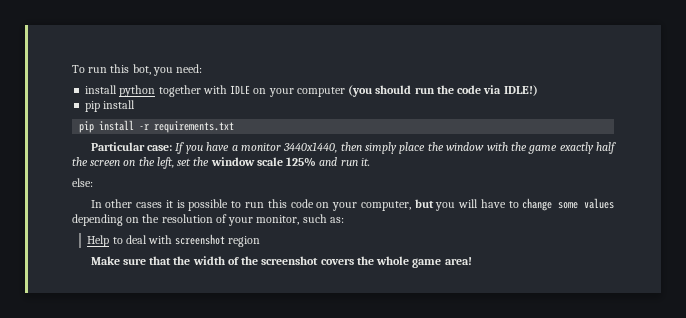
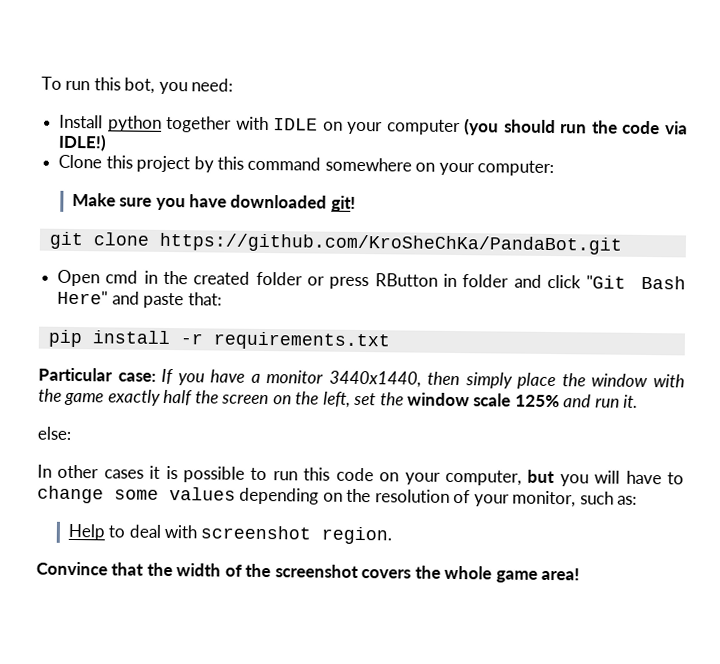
[85,85,118,94] install -> [59,114,104,129] Install
[85,100,136,112] pip install -> [58,154,555,177] [71,192,356,212] [48,231,623,255] [57,269,686,290] [57,290,222,309] Clone this project by this command somewhere on your computer: // Make sure you have downloaded git! // git clone https://github.com/KroSheChKa/PandaBot.git // Open cmd in the created folder or press RButton in folder and click "Git Bash Here" and paste that:
[228,236,261,247] [90,256,146,265] region // Make sure -> [321,526,393,545] [36,561,108,576] region. // Сonvince

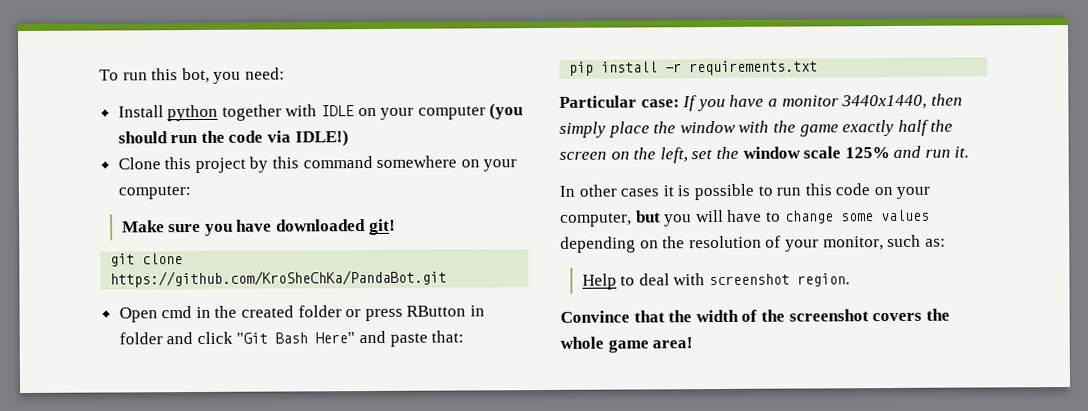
[37,426,71,440] // else: -> (970, 152) none

